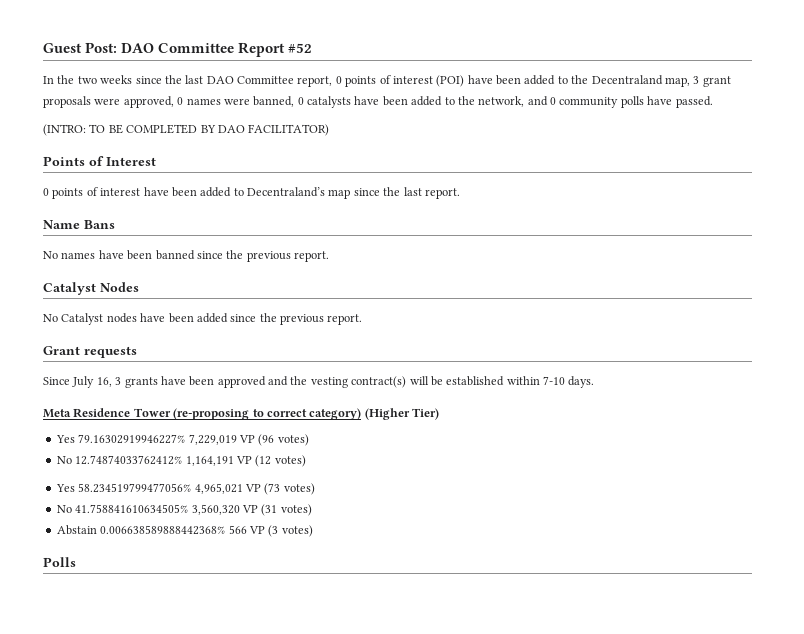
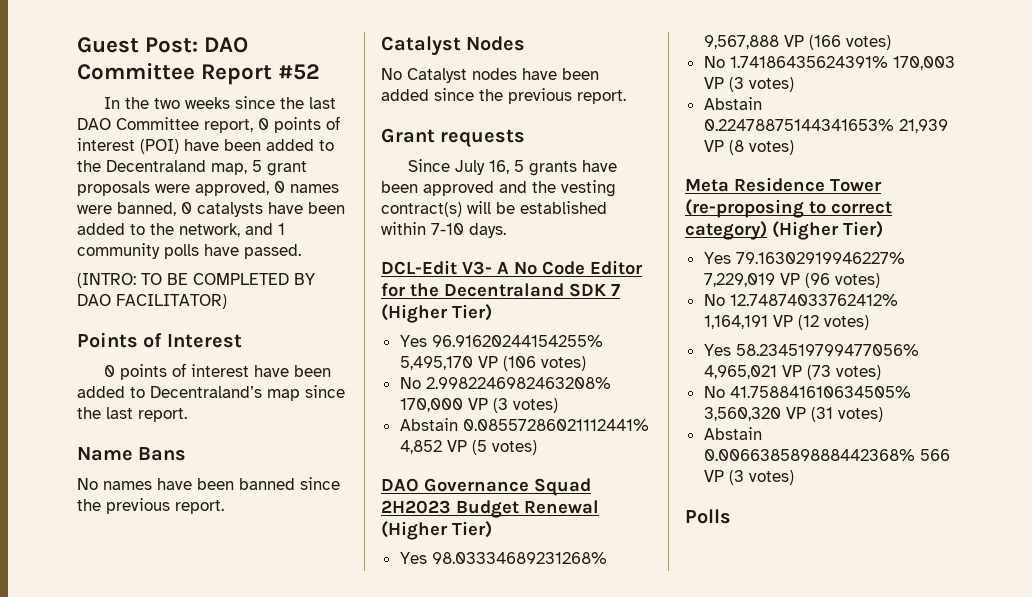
[693,76,700,84] 3 -> [252,160,262,172] 5
[550,97,556,105] 0 -> [278,223,285,235] 1
[115,377,122,385] 3 -> [513,160,524,172] 5
(595, 382) none -> [381,260,643,275] [381,283,620,297] [381,304,492,323] [399,335,603,347] [399,356,586,371] [399,377,611,389] [399,398,558,413] [399,418,649,431] [399,440,537,455] [381,478,591,496] [381,500,599,518] [381,521,492,540] [399,552,607,564] [703,35,891,50] [703,56,955,70] [703,77,794,92] [703,97,762,110] [703,119,948,133] [703,140,794,155] // DCL-Edit V3- A No Code Editor for the Decentraland SDK 7 (Higher Tier) // Yes 96.91620244154255% 5,495,170 VP (106 votes) // No 2.9982246982463208% 170,000 VP (3 votes) // Abstain 0.08557286021112441% 4,852 VP (5 votes) // DAO Governance Squad 2H2023 Budget Renewal (Higher Tier) // Yes 98.03334689231268% 9,567,888 VP (166 votes) // No 1.74186435624391% 170,003 VP (3 votes) // Abstain 0.22478875144341653% 21,939 VP (8 votes)

